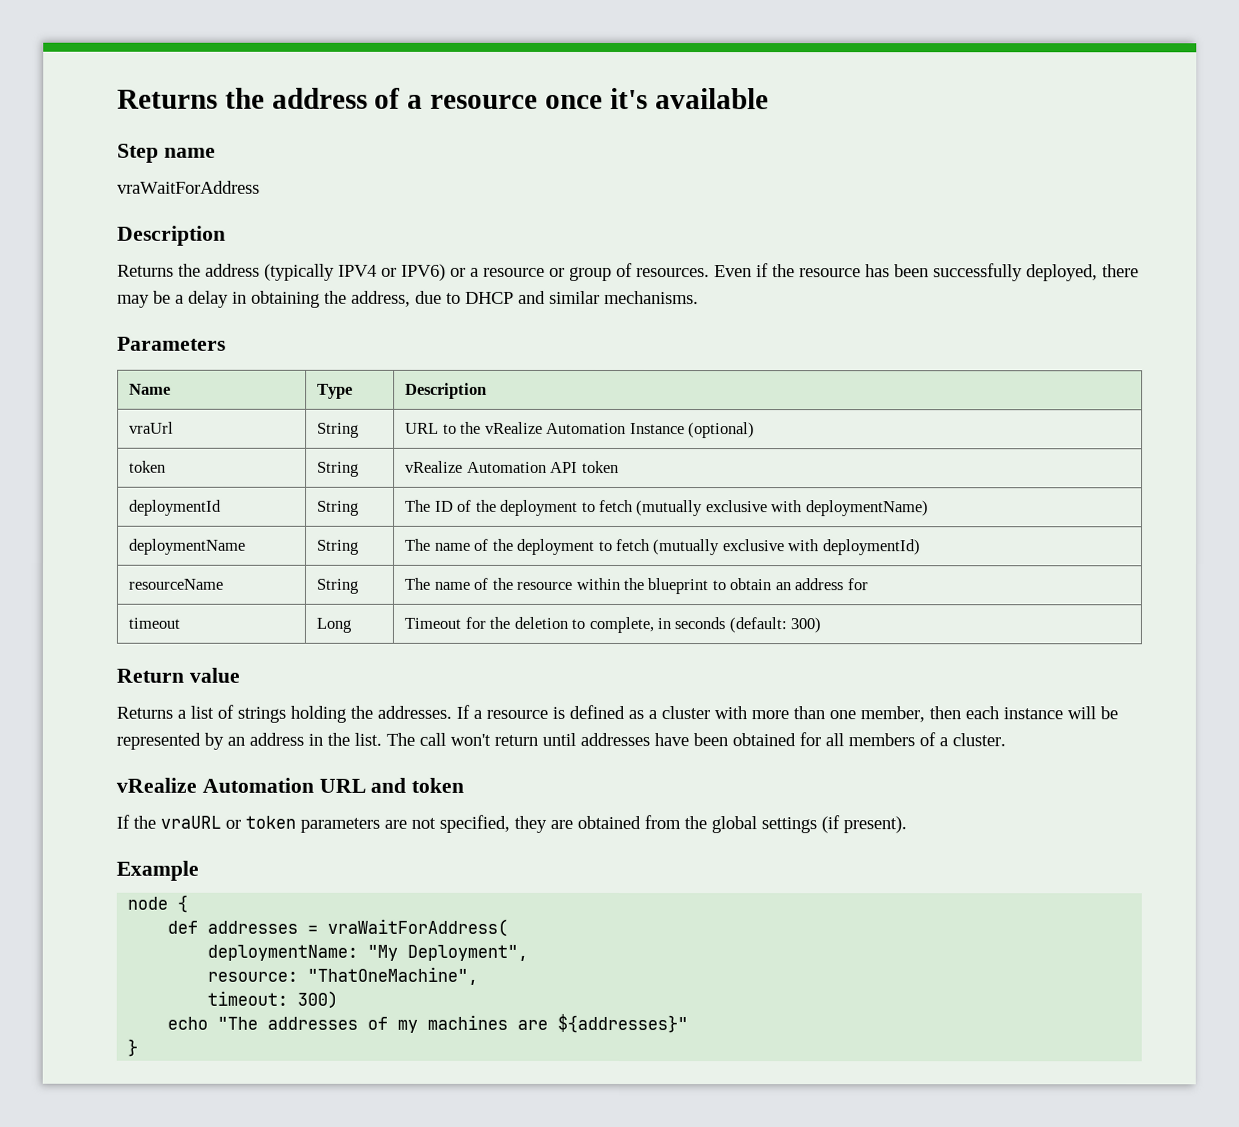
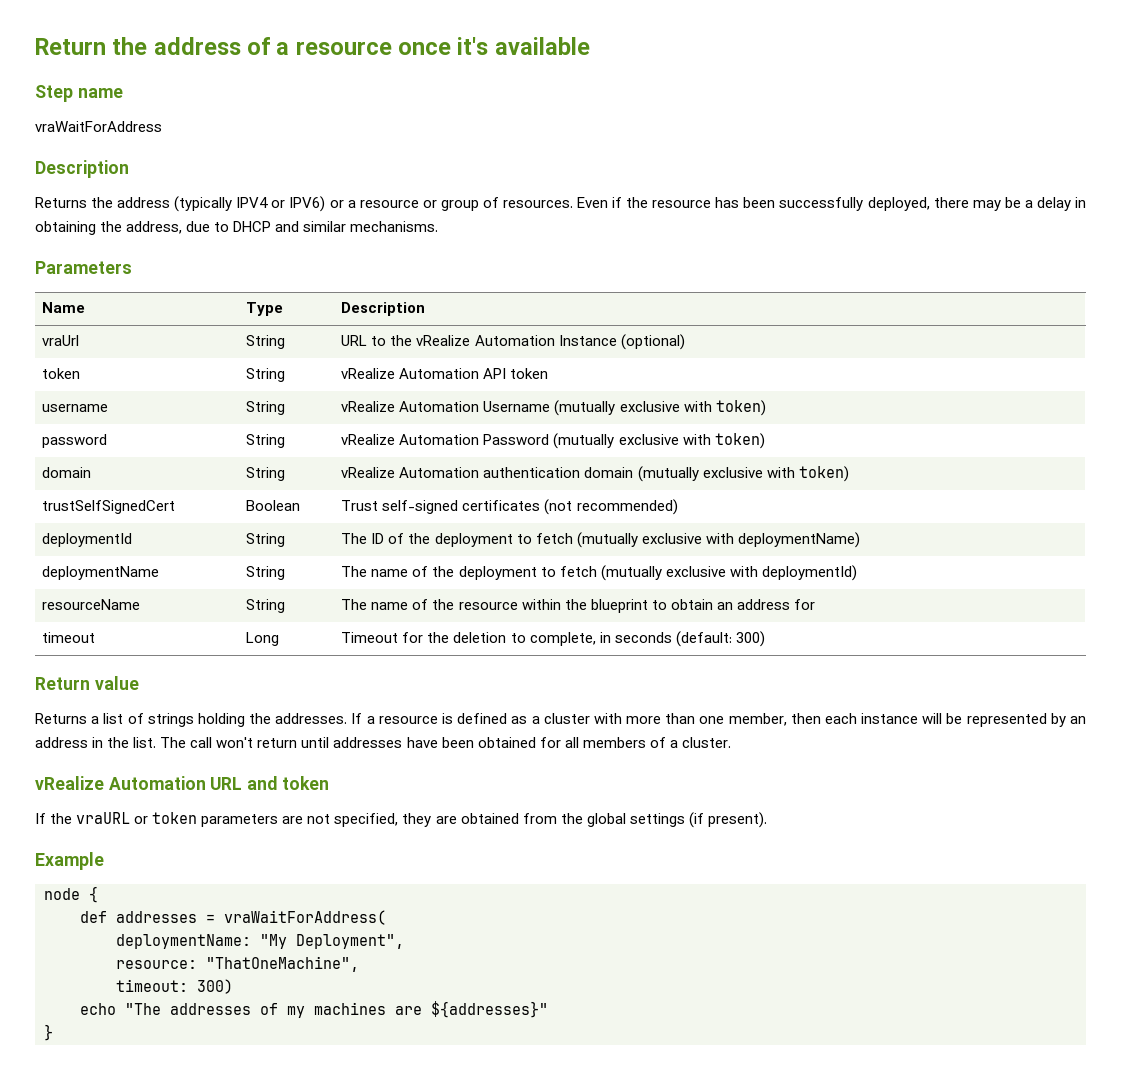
[117,89,218,109] Returns -> [35,38,106,55] Return
(619, 466) none -> [42,404,109,412] [246,401,286,415] [341,400,766,416] [42,434,108,448] [246,434,286,448] [341,433,765,449] [42,467,92,478] [246,467,286,481] [341,466,849,482] [42,500,176,514] [246,500,301,511] [341,499,678,515] // username | String | vRealize Automation Username (mutually exclusive with token) // password | String | vRealize Automation Password (mutually exclusive with token) // domain | String | vRealize Automation authentication domain (mutually exclusive with token) // trustSelfSignedCert | Boolean | Trust self-signed certificates (not recommended)

